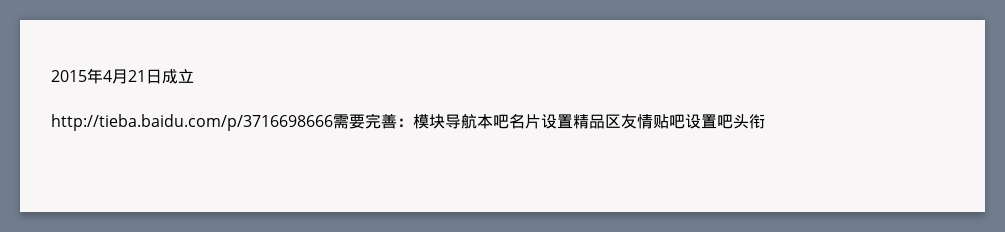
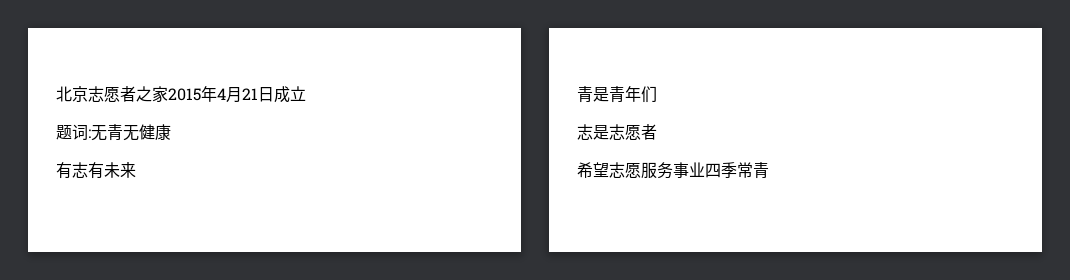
(51, 76) none -> [56,86,168,103] 北京志愿者之家
[51,113,765,131] http://tieba.baidu.com/p/3716698666需要完善：模块导航本吧名片设置精品区友情贴吧设置吧头衔 -> [56,124,171,141] [56,162,136,179] [577,86,657,103] [577,124,657,140] [577,162,769,179] 题词:无青无健康 // 有志有未来 // 青是青年们 // 志是志愿者 // 希望志愿服务事业四季常青

